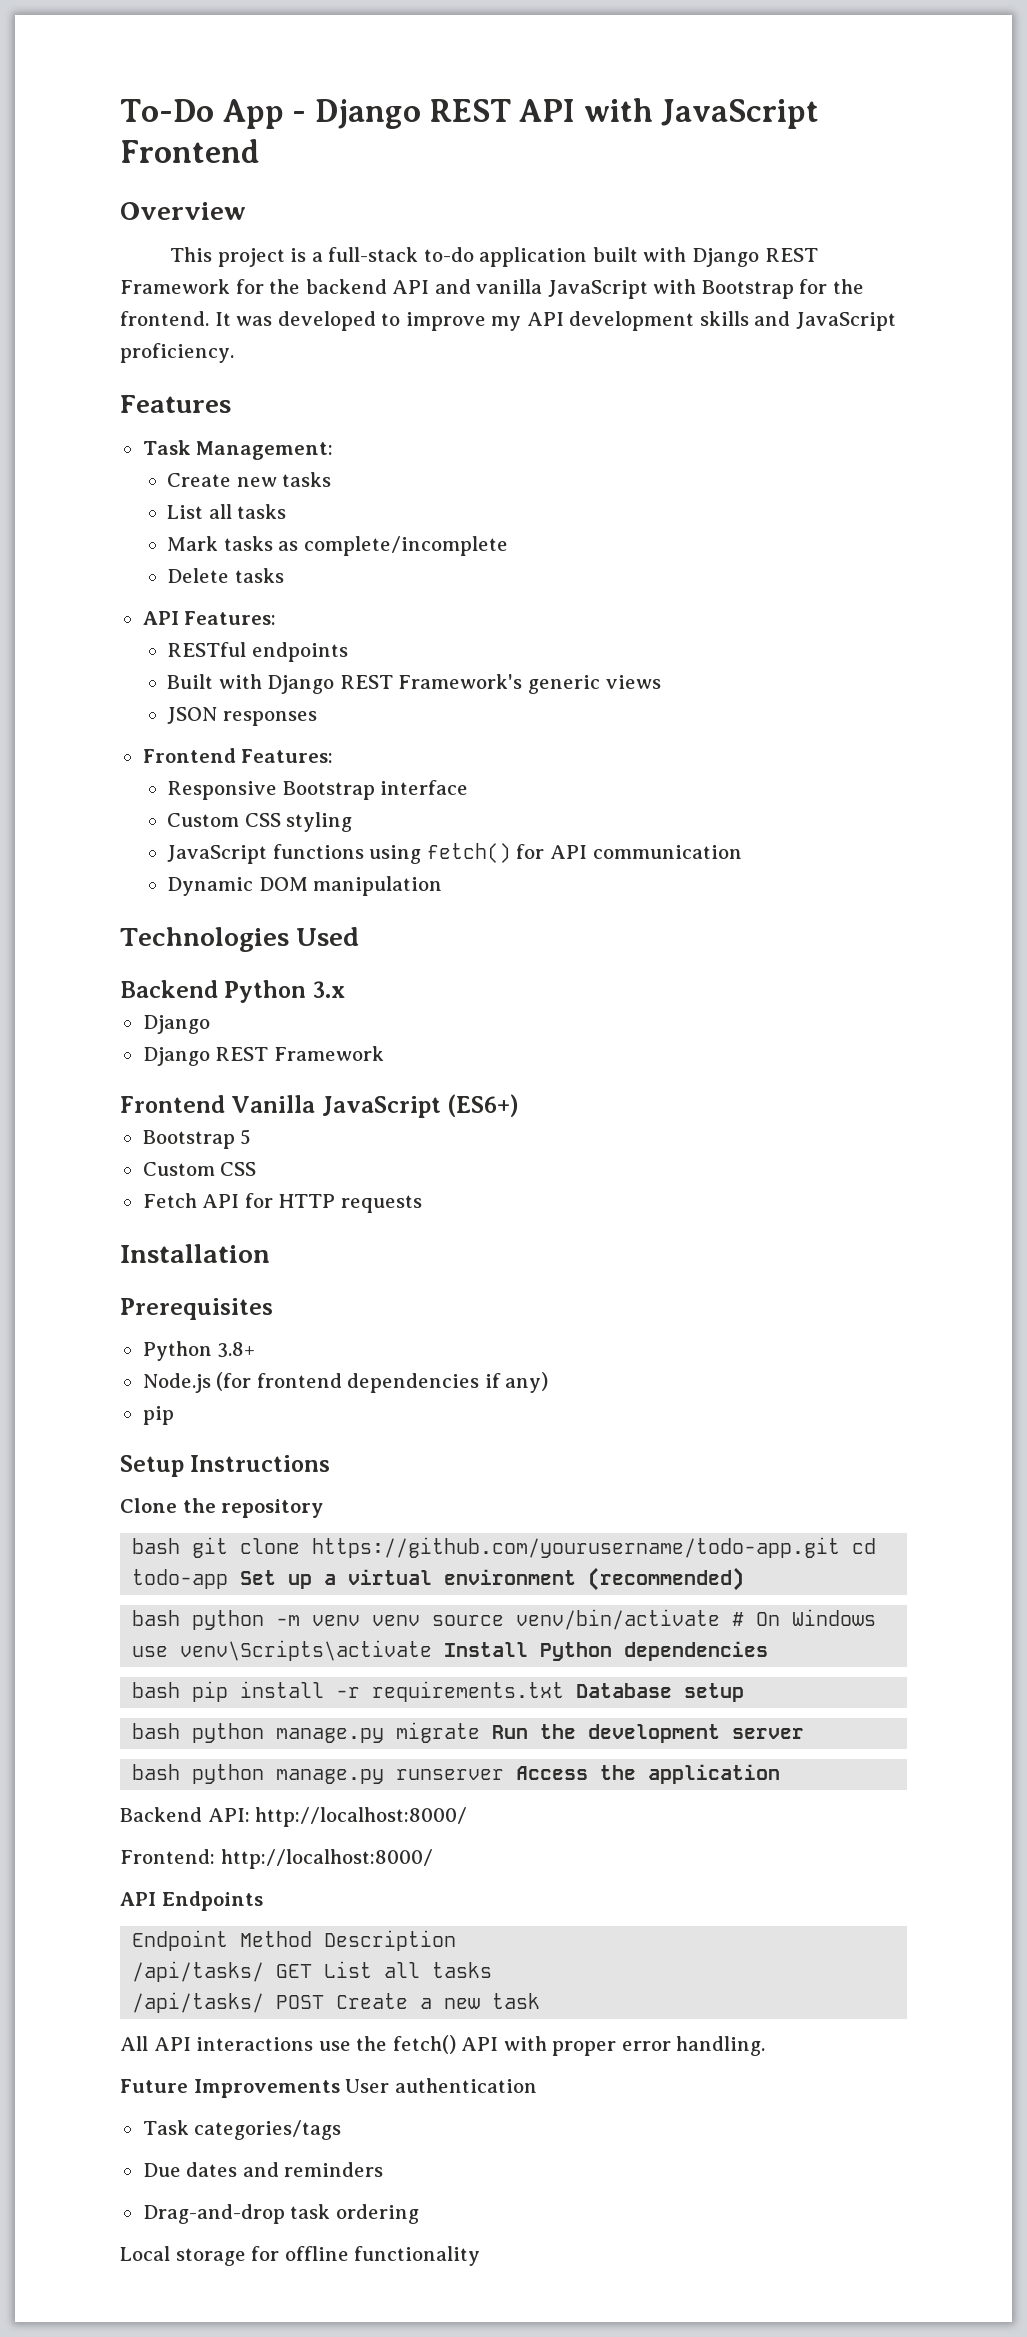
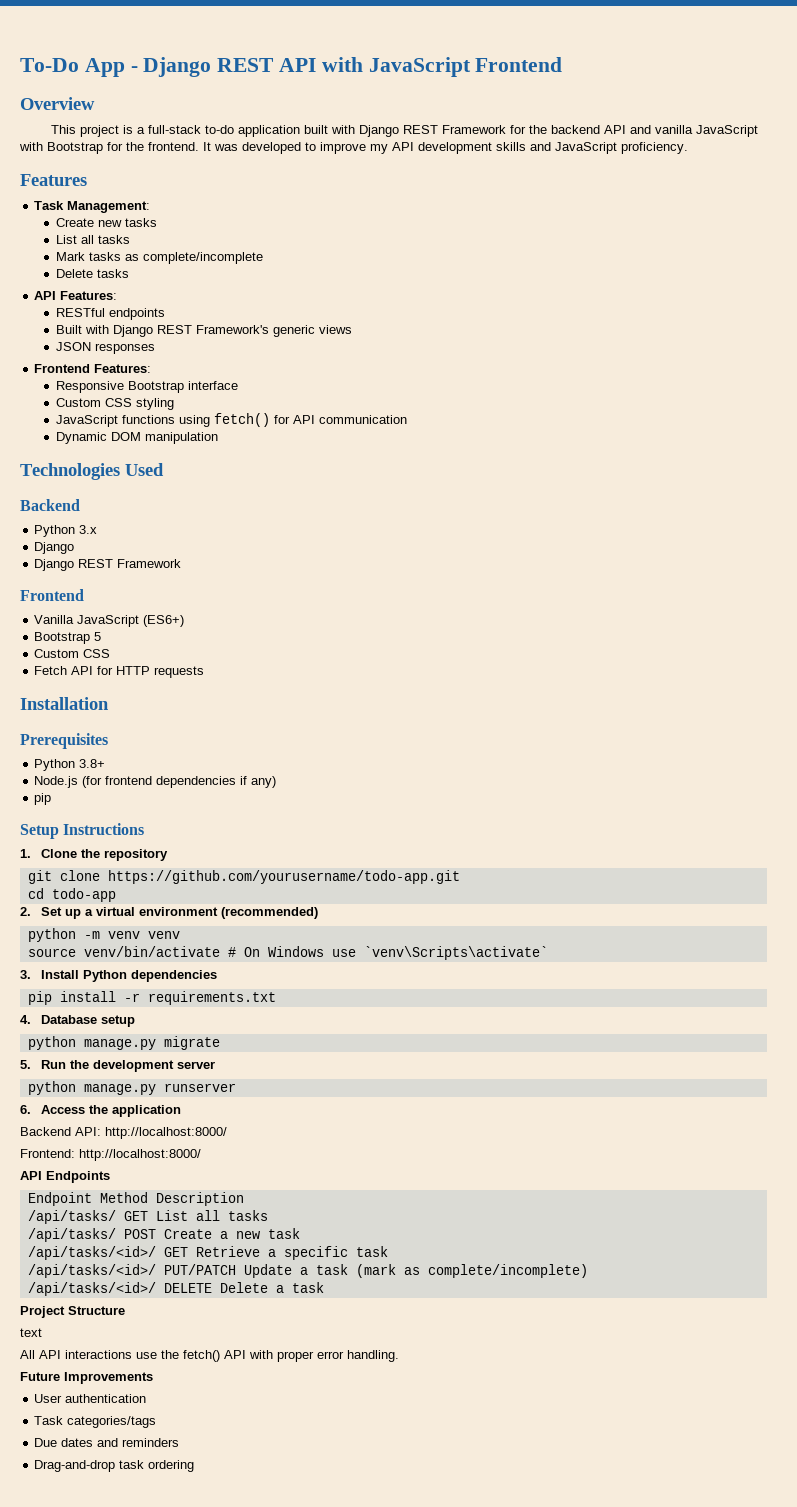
(218, 989) none -> (80, 505) //
(225, 1104) none -> (84, 595) //
(331, 1463) none -> [20,849,31,858] 1.
[132,1538,181,1554] bash -> (169, 855) none
(841, 1547) none -> (460, 877) //
(229, 1579) none -> [20,907,31,916] // 2.
[132,1610,181,1626] bash -> (319, 913) none
(421, 1620) none -> (180, 935) //
[180,1640,433,1661] venv\Scripts\activate -> [363,946,548,960] [20,970,31,979] `venv\Scripts\activate` // 3.
[132,1682,181,1698] bash -> (218, 976) none
(565, 1691) none -> [20,1015,31,1024] // 4.
[132,1723,181,1739] bash -> (136, 1021) none
(481, 1732) none -> [20,1060,31,1069] // 5.
[132,1764,181,1780] bash -> (216, 1065) none
(505, 1774) none -> [20,1105,31,1114] // 6.
(541, 2001) none -> [27,1246,388,1260] [27,1264,588,1278] [27,1282,324,1296] [20,1306,125,1318] [20,1328,42,1337] // /api/tasks/<id>/ GET Retrieve a specific task // /api/tasks/<id>/ PUT/PATCH Update a task (mark as complete/incomplete) // /api/tasks/<id>/ DELETE Delete a task // Project Structure // text
(340, 2088) none -> (153, 1378) //
[120,2246,481,2266] // Local storage for offline functionality -> (195, 1466) none

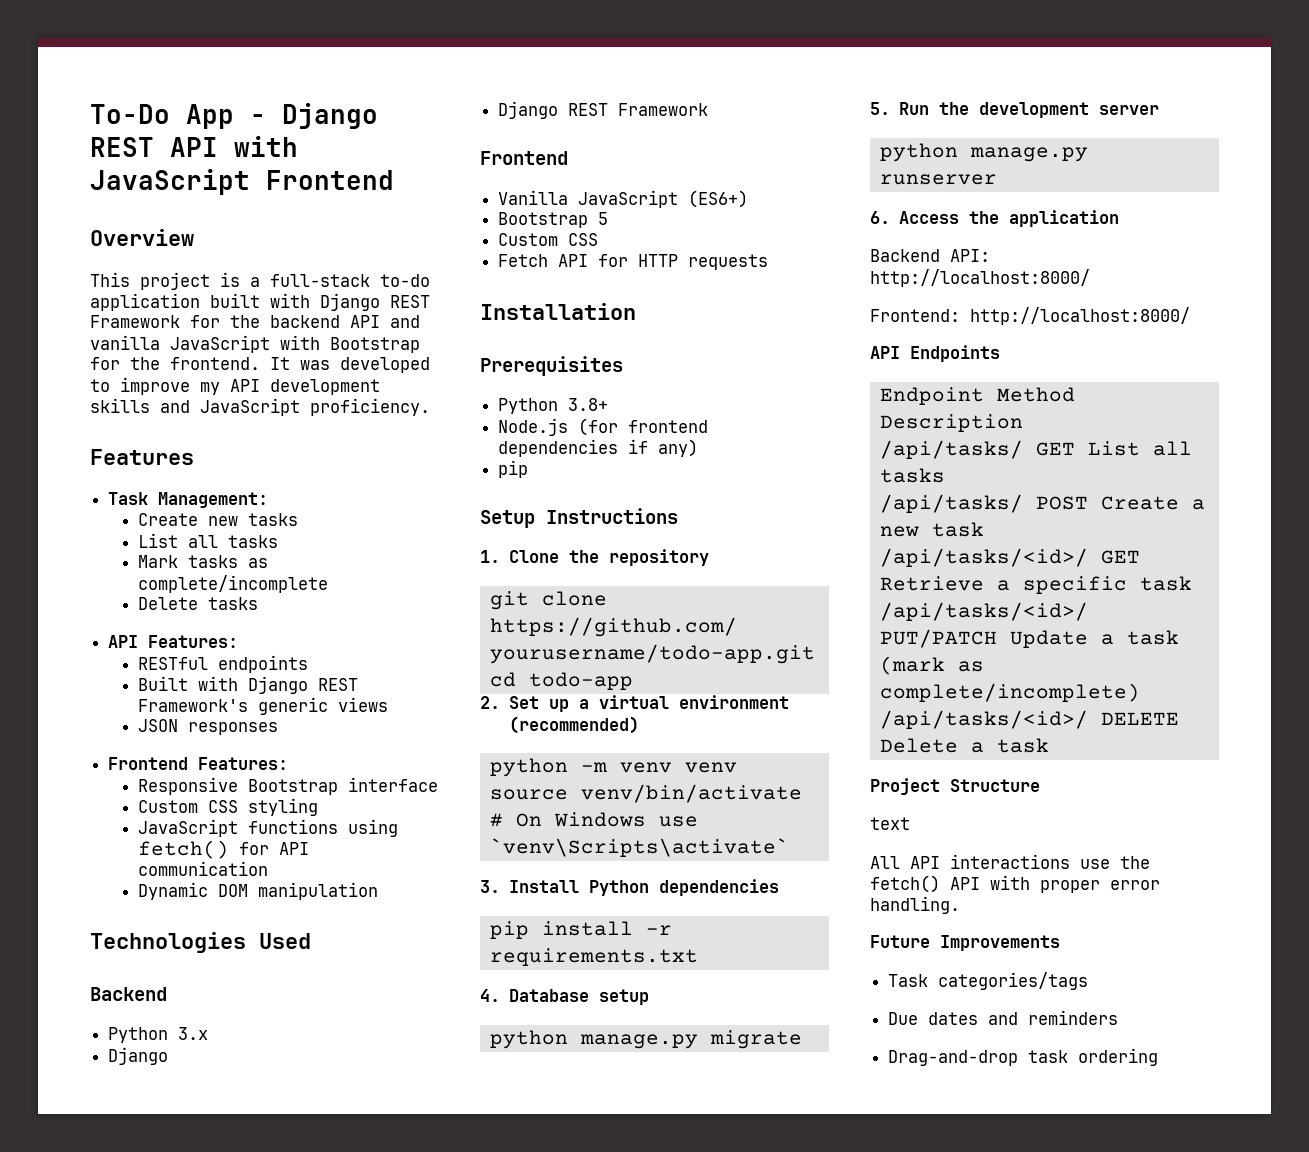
[34,1394,147,1403] // User authentication -> (1060, 943) none

